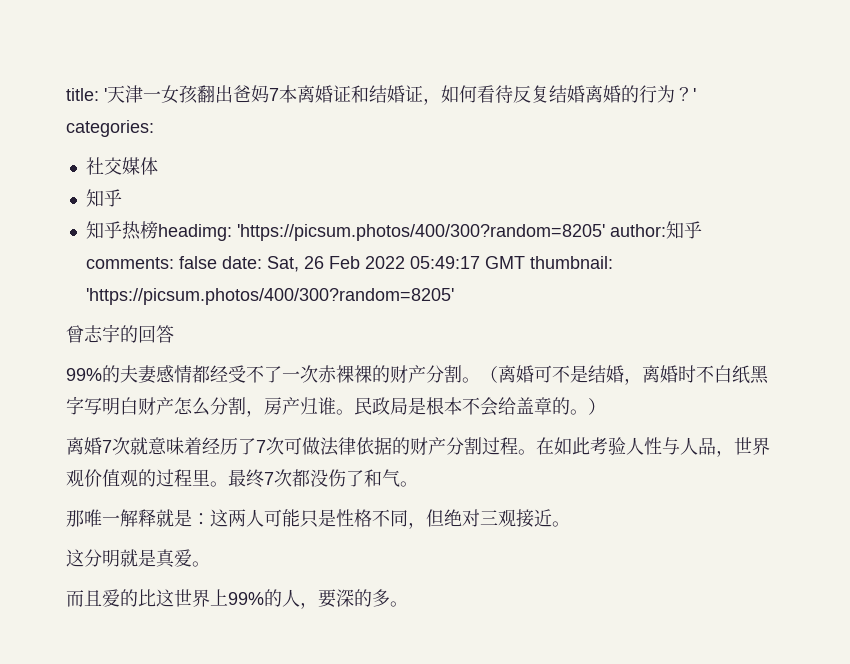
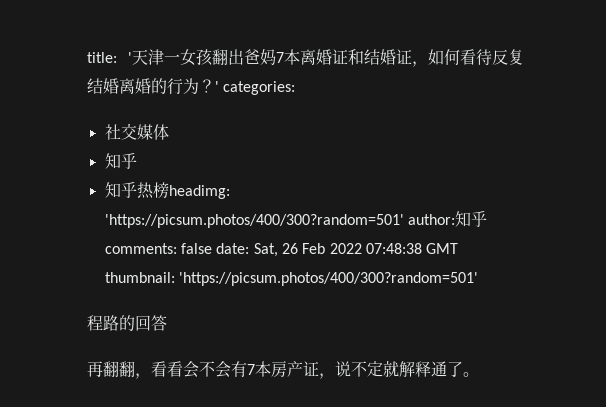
[236,224,605,241] 'https://picsum.photos/400/300?random=8205' -> [104,214,404,228] 'https://picsum.photos/400/300?random=501'
[409,256,480,269] 05:49:17 -> [365,243,422,254] 07:48:38
[85,288,454,305] [66,324,120,343] 'https://picsum.photos/400/300?random=8205' // 曾志宇 -> [178,272,478,286] [87,315,119,331] 'https://picsum.photos/400/300?random=501' // 程路
[66,365,769,385] [66,396,606,417] [66,437,770,457] [66,469,418,488] [66,509,570,529] [66,549,210,568] [66,589,390,609] 99%的夫妻感情都经受不了一次赤裸裸的财产分割。（离婚可不是结婚，离婚时不白纸黑字写明白财产怎么分割，房产归谁。民政局是根本不会给盖章的。） // 离婚7次就意味着经历了7次可做法律依据的财产分割过程。在如此考验人性与人品，世界观价值观的过程里。最终7次都没伤了和气。 // 那唯一解释就是：这两人可能只是性格不同，但绝对三观接近。 // 这分明就是真爱。 // 而且爱的比这世界上99%的人，要深的多 -> [87,361,463,379] 再翻翻，看看会不会有7本房产证，说不定就解释通了

